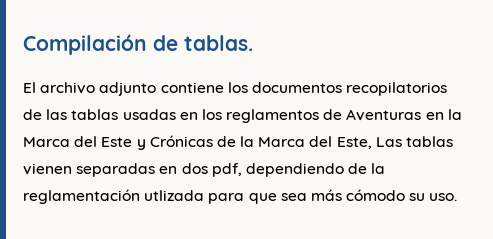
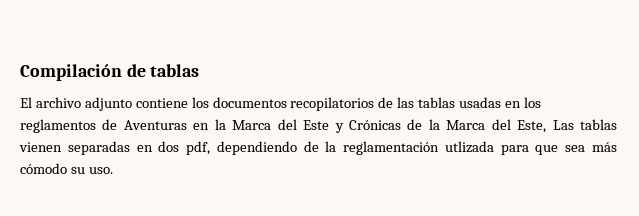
[184,35,253,51] tablas. -> [150,64,200,77] tablas

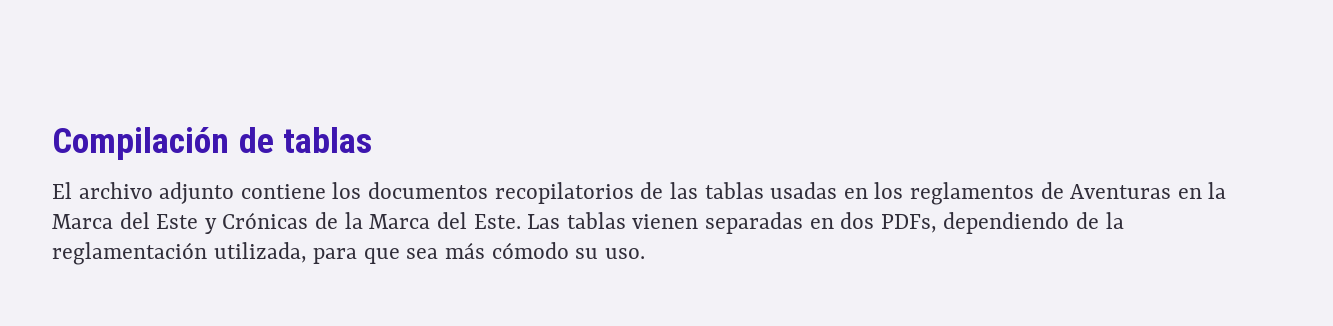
[517,120,547,133] Este, -> [473,214,521,229] Este.
[186,141,211,155] pdf, -> [880,214,937,233] PDFs,
[444,141,494,153] utlizada -> [213,242,307,263] utilizada,

